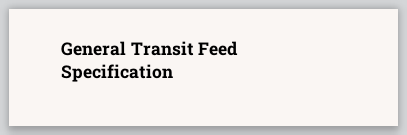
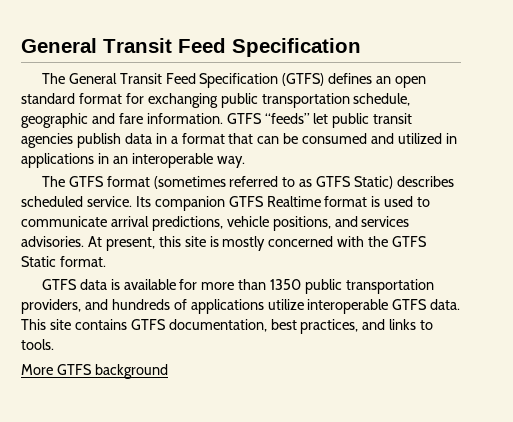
[61,41,239,56] [61,64,173,82] General Transit Feed Specification -> [21,38,361,57] [41,73,427,88] [21,93,411,108] [21,113,413,128] [21,133,457,148] [21,153,245,168] [41,176,455,189] [21,196,431,211] [21,216,410,231] [21,236,428,251] [21,256,106,267] [41,279,435,294] [21,299,461,314] [21,319,434,334] [21,339,54,350] [21,364,168,379] General Transit Feed Specification // The General Transit Feed Specification (GTFS) defines an open standard format for exchanging public transportation schedule, geographic and fare information. GTFS “feeds” let public transit agencies publish data in a format that can be consumed and utilized in applications in an interoperable way. // The GTFS format (sometimes referred to as GTFS Static) describes scheduled service. Its companion GTFS Realtime format is used to communicate arrival predictions, vehicle positions, and services advisories. At present, this site is mostly concerned with the GTFS Static format. // GTFS data is available for more than 1350 public transportation providers, and hundreds of applications utilize interoperable GTFS data. This site contains GTFS documentation, best practices, and links to tools. // More GTFS background

